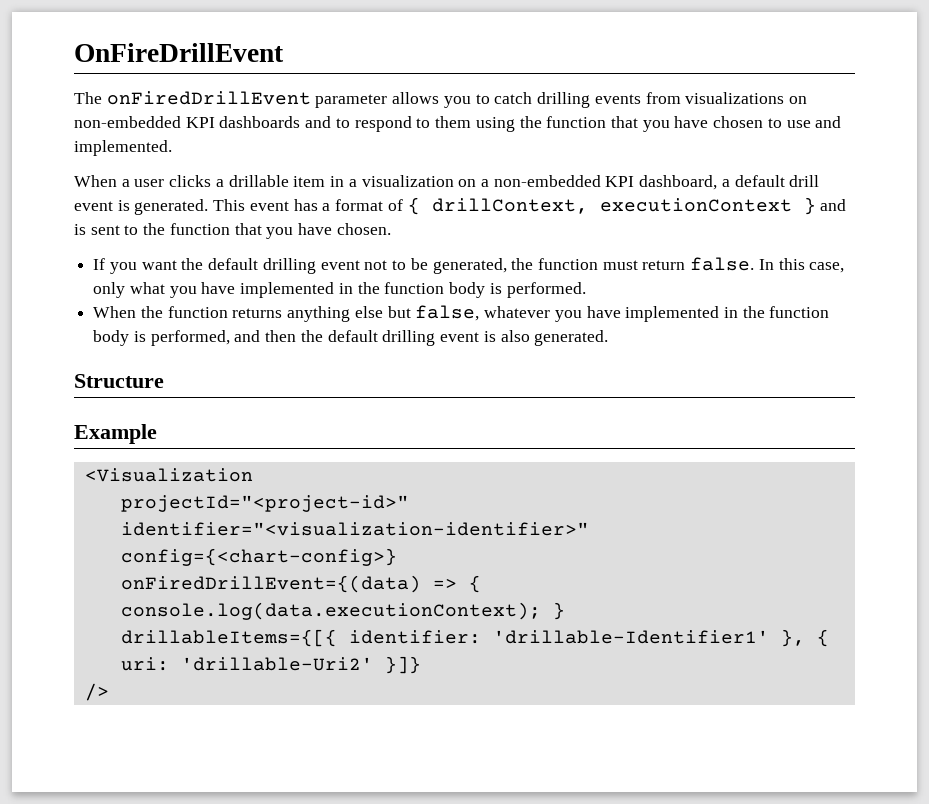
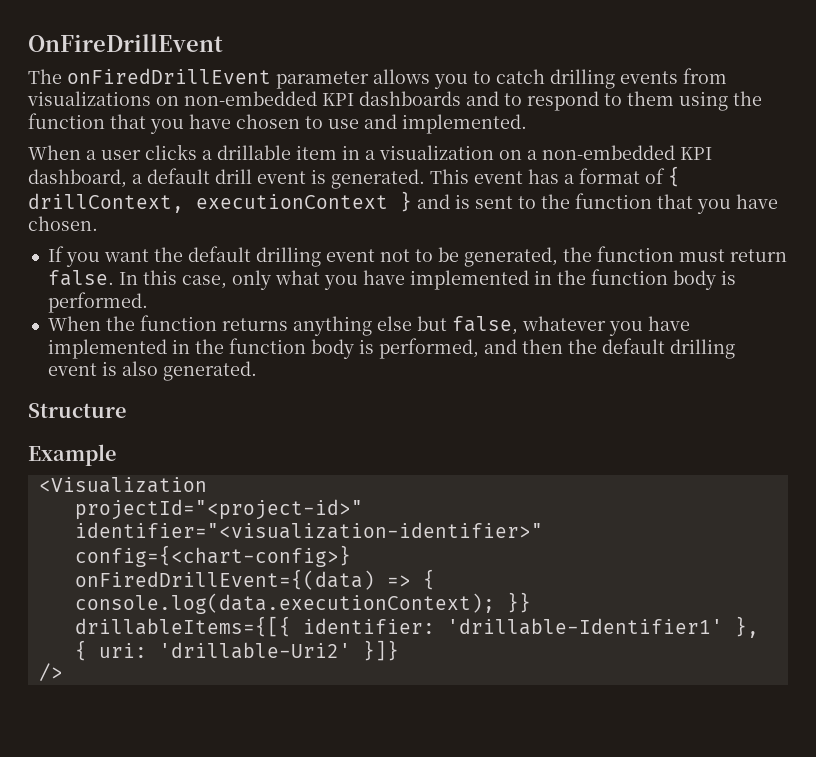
[552,602,565,620] } -> [506,592,531,613] }}

